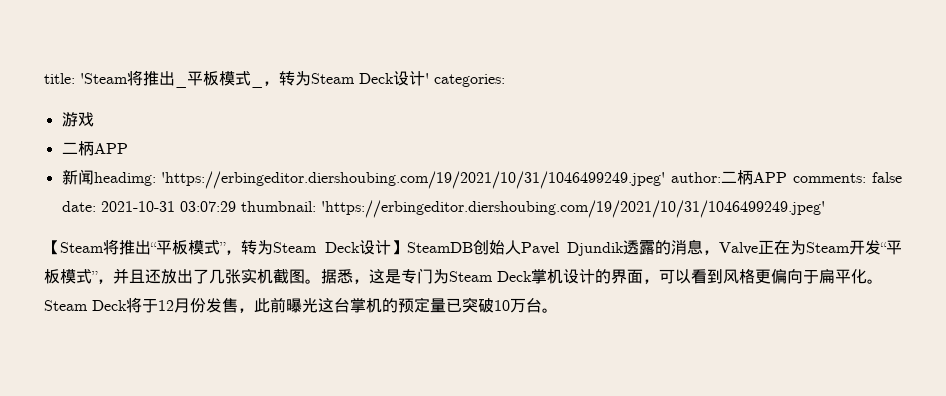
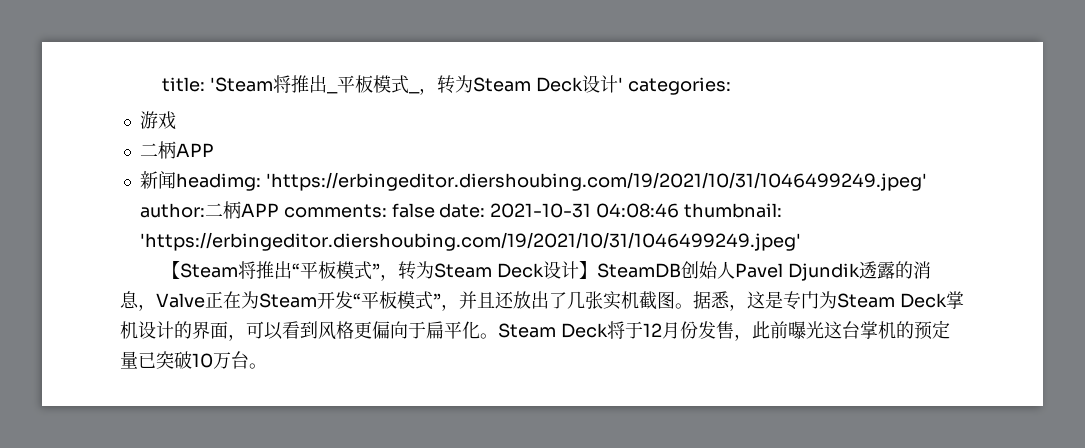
[179,201,236,212] 03:07:29 -> [596,203,680,218] 04:08:46

